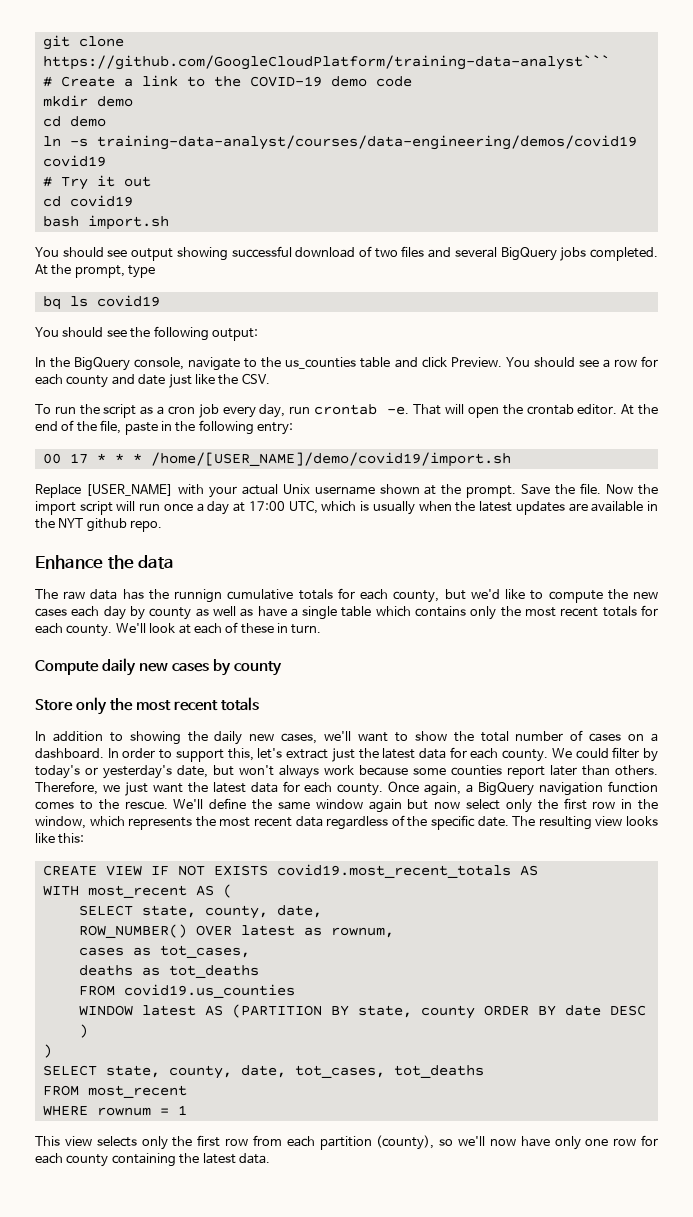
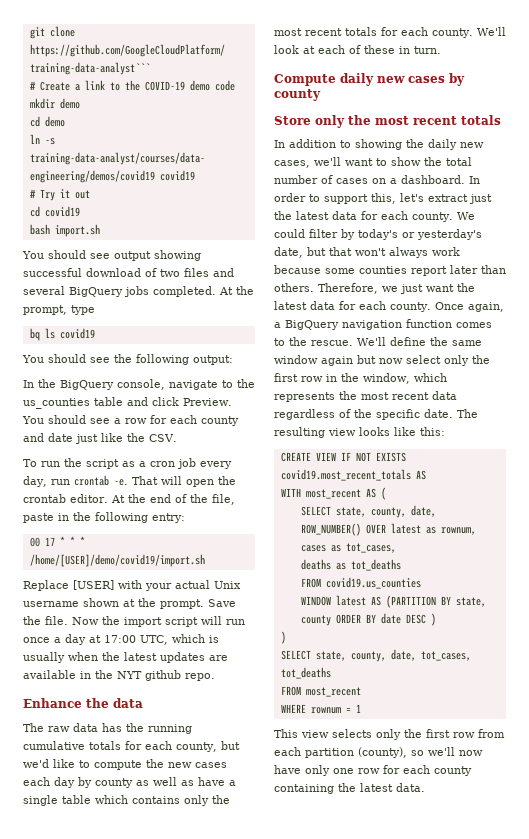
[150,452,511,467] /home/[USER_NAME]/demo/covid19/import.sh -> [29,554,205,567] /home/[USER]/demo/covid19/import.sh
[85,484,173,496] [USER_NAME] -> [73,580,114,590] [USER]
[174,589,223,603] runnign -> [148,724,192,734] running
(234, 770) none -> [329,247,352,256] that

